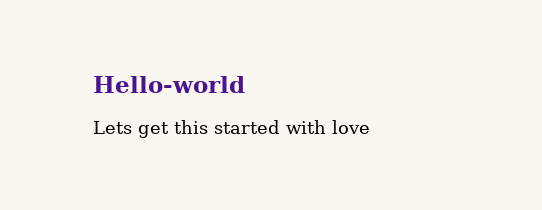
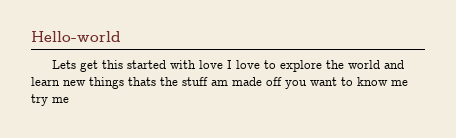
(370, 127) none -> [226,60,404,72] [31,77,408,89] [31,94,69,106] I love to explore the world and learn new things thats the stuff am made off you want to know me try me

